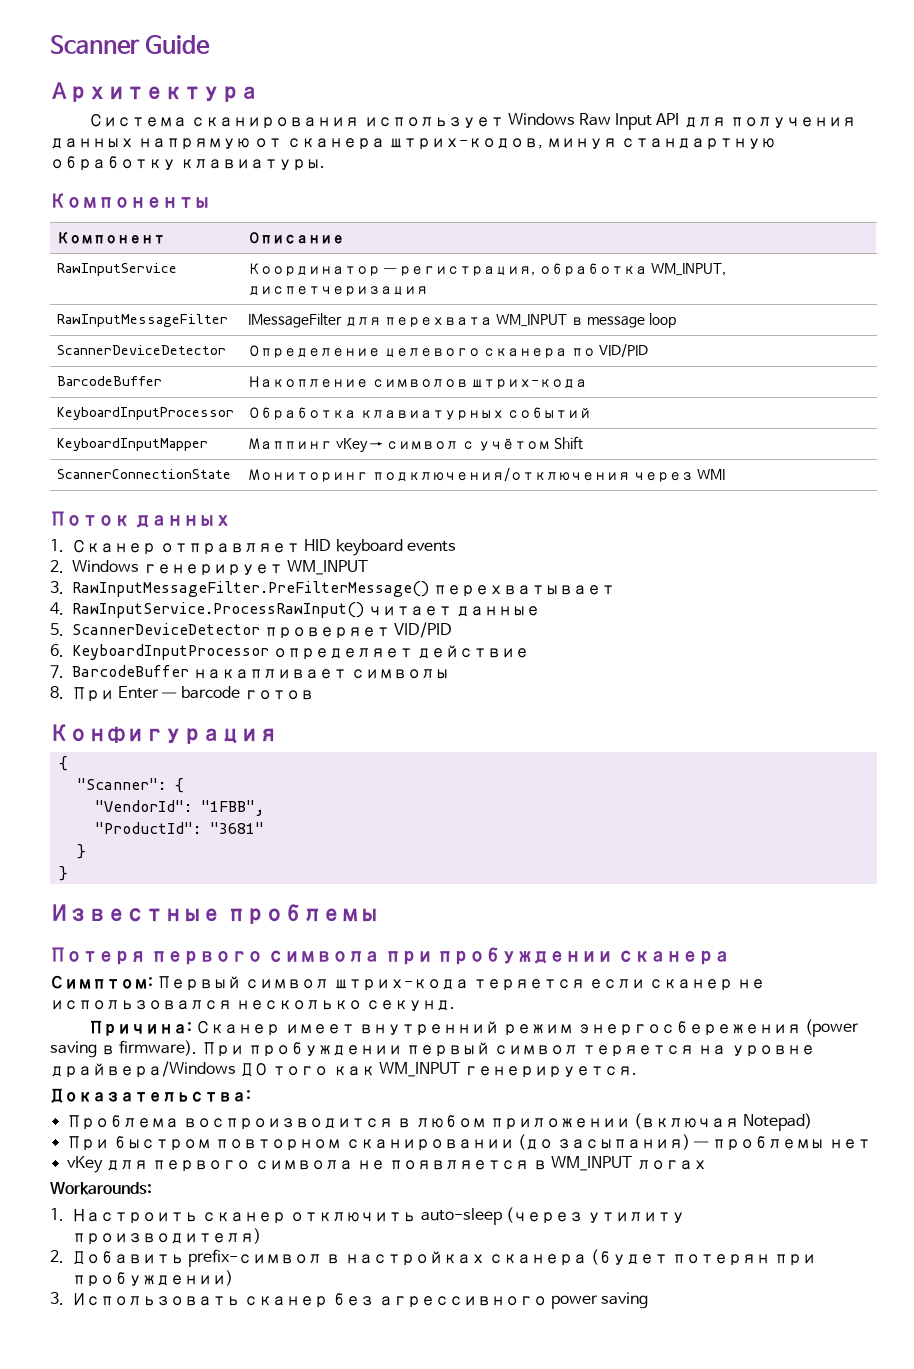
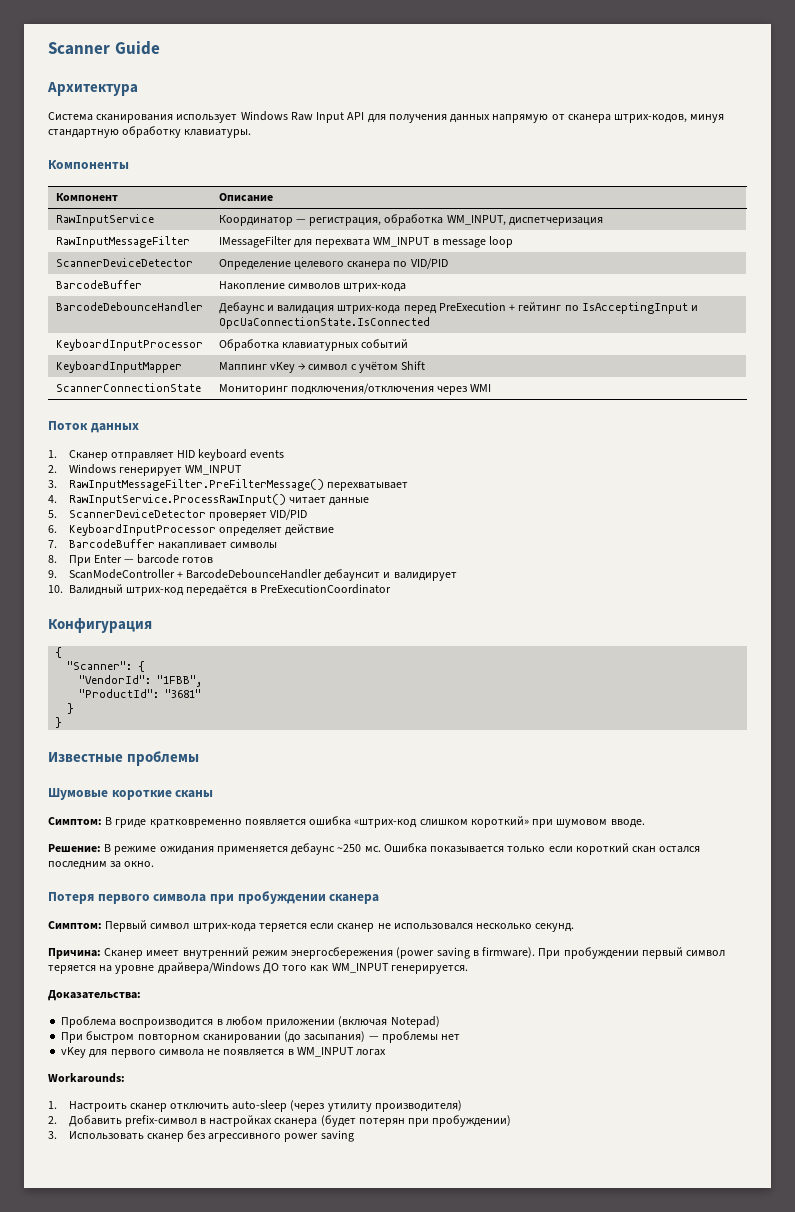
(588, 384) none -> [55,302,203,311] [218,302,699,314] [218,317,430,329] // BarcodeDebounceHandler | Дебаунс и валидация штрих-кода перед PreExecution + гейтинг по IsAcceptingInput и OpcUaConnectionState.IsConnected
(314, 695) none -> [48,569,457,581] [48,584,391,596] // 9. ScanModeController + BarcodeDebounceHandler дебаунсит и валидирует // 10. Валидный штрих-код передаётся в PreExecutionCoordinator
(379, 914) none -> [48,788,214,800] [48,816,645,828] [48,843,701,855] [48,861,155,870] // Шумовые короткие сканы // Симптом: В гриде кратковременно появляется ошибка «штрих-код слишком короткий» при шумовом вводе. // Решение: В режиме ожидания применяется дебаунс ~250 мс. Ошибка показывается только если короткий скан остался последним за окно.

